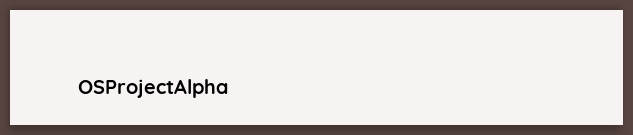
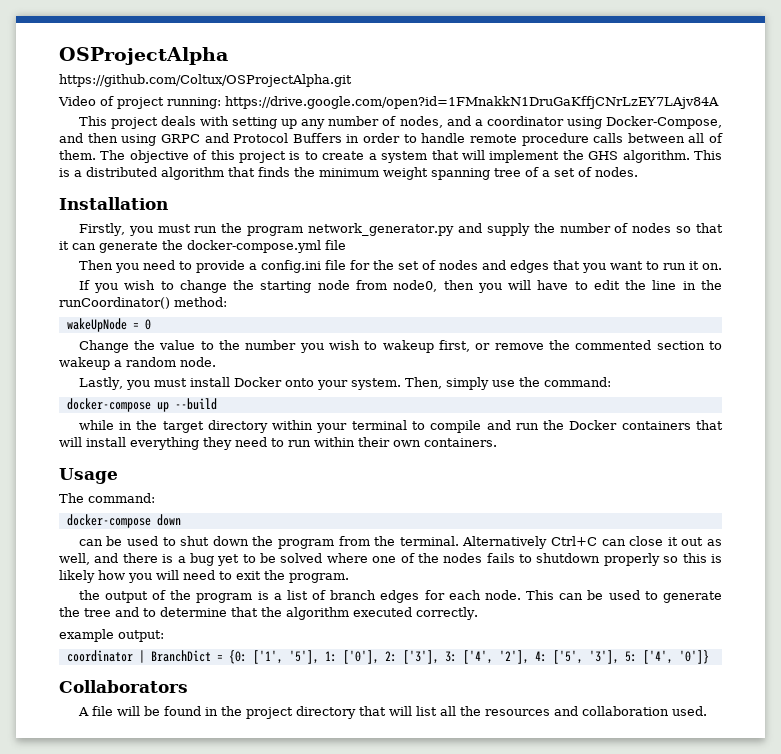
(228, 88) none -> [59,74,352,87] [58,96,719,109] [78,116,722,129] [59,133,723,146] [59,150,723,163] [59,167,638,180] [59,197,168,210] [78,223,724,236] [59,240,346,253] [78,260,722,273] [78,280,722,293] [59,297,227,309] [66,318,151,332] [78,340,722,353] [59,357,216,370] [78,377,611,390] [66,398,217,412] [78,420,723,433] [59,437,497,450] [59,468,118,484] [59,493,155,503] [66,514,181,528] [78,536,723,549] [59,553,723,566] [59,570,349,583] [78,590,723,603] [59,607,478,620] [59,629,164,642] [66,650,709,664] [59,680,188,693] [77,706,707,719] // https://github.com/Coltux/OSProjectAlpha.git // Video of project running: https://drive.google.com/open?id=1FMnakkN1DruGaKffjCNrLzEY7LAjv84A // This project deals with setting up any number of nodes, and a coordinator using Docker-Compose, and then using GRPC and Protocol Buffers in order to handle remote procedure calls between all of them. The objective of this project is to create a system that will implement the GHS algorithm. This is a distributed algorithm that finds the minimum weight spanning tree of a set of nodes. // Installation // Firstly, you must run the program network_generator.py and supply the number of nodes so that it can generate the docker-compose.yml file // Then you need to provide a config.ini file for the set of nodes and edges that you want to run it on. // If you wish to change the starting node from node0, then you will have to edit the line in the runCoordinator() method: // wakeUpNode = 0 // Change the value to the number you wish to wakeup first, or remove the commented section to wakeup a random node. // Lastly, you must install Docker onto your system. Then, simply use the command: // docker-compose up --build // while in the target directory within your terminal to compile and run the Docker containers that will install everything they need to run within their own containers. // Usage // The command: // docker-compose down // can be used to shut down the program from the terminal. Alternatively Ctrl+C can close it out as well, and there is a bug yet to be solved where one of the nodes fails to shutdown properly so this is likely how you will need to exit the program. // the output of the program is a list of branch edges for each node. This can be used to generate the tree and to determine that the algorithm executed correctly. // example output: // coordinator | BranchDict = {0: ['1', '5'], 1: ['0'], 2: ['3'], 3: ['4', '2'], 4: ['5', '3'], 5: ['4', '0']} // Collaborators // A file will be found in the project directory that will list all the resources and collaboration used.

